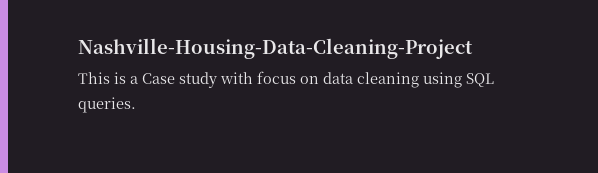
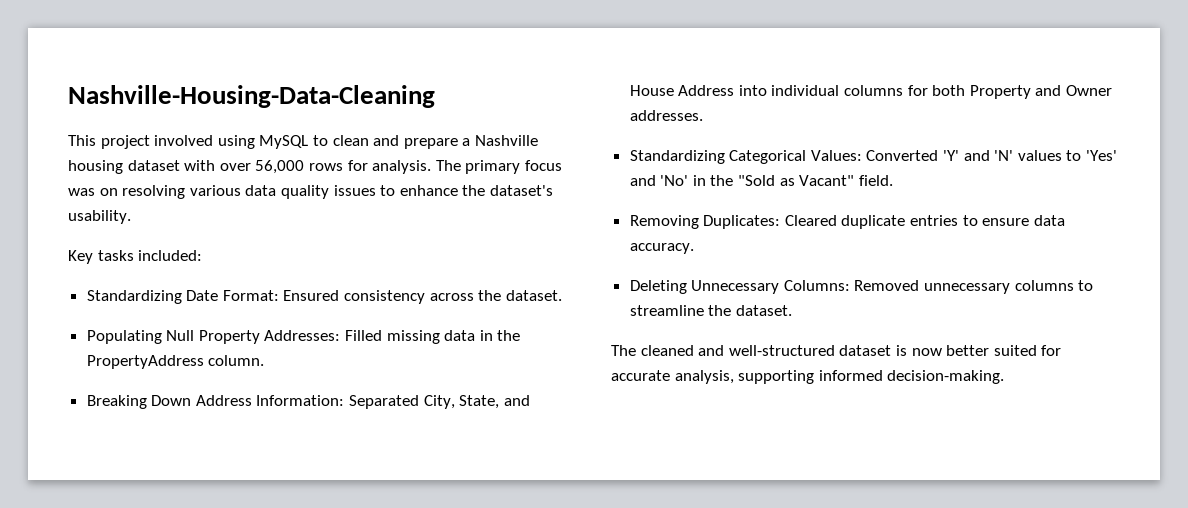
[78,38,473,59] Nashville-Housing-Data-Cleaning-Project -> [68,85,435,108] Nashville-Housing-Data-Cleaning
[114,71,494,88] [78,97,136,113] is a Case study with focus on data cleaning using SQL queries. -> [100,135,538,149] [68,160,562,174] [68,185,553,199] [68,210,131,224] [68,250,203,264] [86,290,562,304] [86,330,521,344] [86,355,265,369] [86,395,530,409] [629,85,1113,99] [629,110,703,121] [629,150,1118,164] [629,175,893,186] [629,215,1065,229] [629,243,694,254] [629,280,1094,294] [629,305,792,316] [611,345,1062,356] [611,370,1005,384] project involved using MySQL to clean and prepare a Nashville housing dataset with over 56,000 rows for analysis. The primary focus was on resolving various data quality issues to enhance the dataset's usability. // Key tasks included: // Standardizing Date Format: Ensured consistency across the dataset. // Populating Null Property Addresses: Filled missing data in the PropertyAddress column. // Breaking Down Address Information: Separated City, State, and House Address into individual columns for both Property and Owner addresses. // Standardizing Categorical Values: Converted 'Y' and 'N' values to 'Yes' and 'No' in the "Sold as Vacant" field. // Removing Duplicates: Cleared duplicate entries to ensure data accuracy. // Deleting Unnecessary Columns: Removed unnecessary columns to streamline the dataset. // The cleaned and well-structured dataset is now better suited for accurate analysis, supporting informed decision-making.

